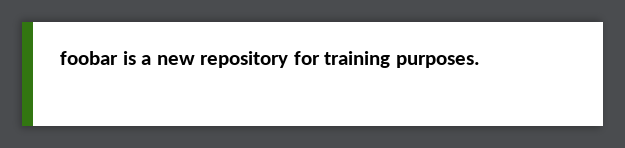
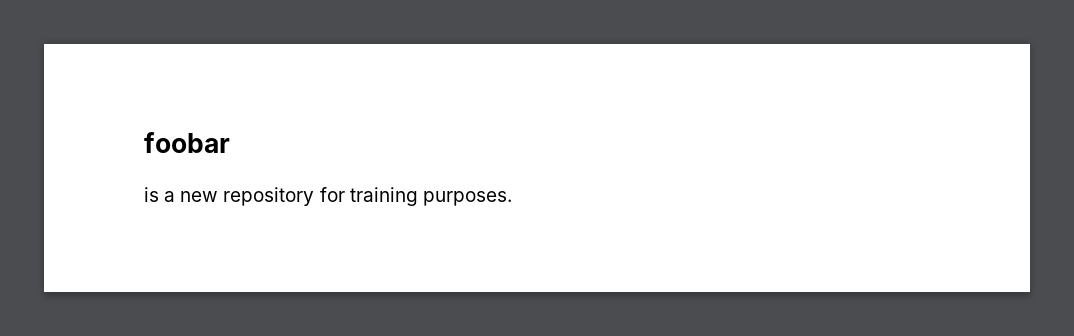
(118, 58) none -> (230, 142) //

